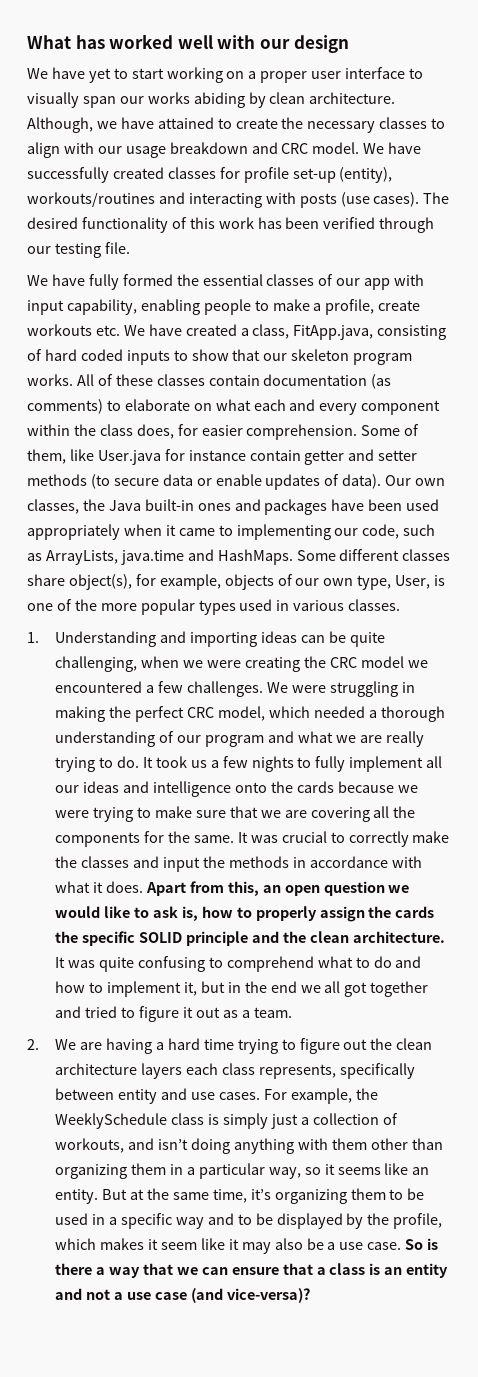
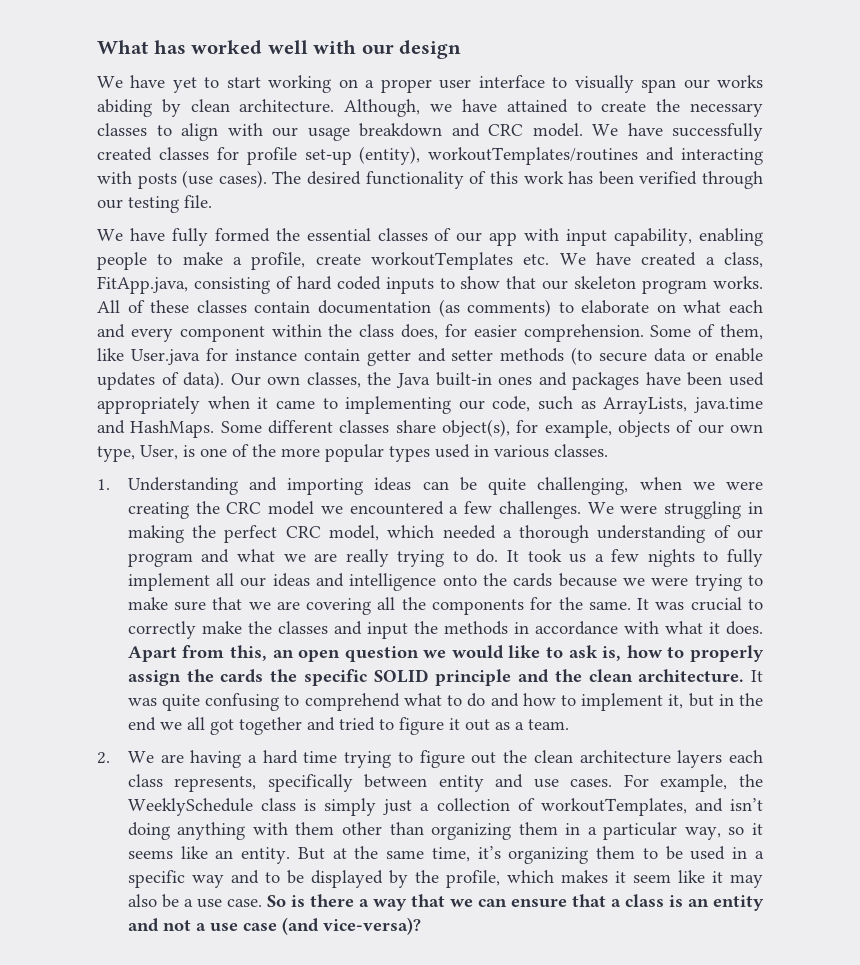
[27,192,155,207] workouts/routines -> [428,147,639,165] workoutTemplates/routines
[27,324,92,336] workouts -> [371,252,513,270] workoutTemplates
[55,1138,125,1153] workouts, -> [540,798,687,816] workoutTemplates,

